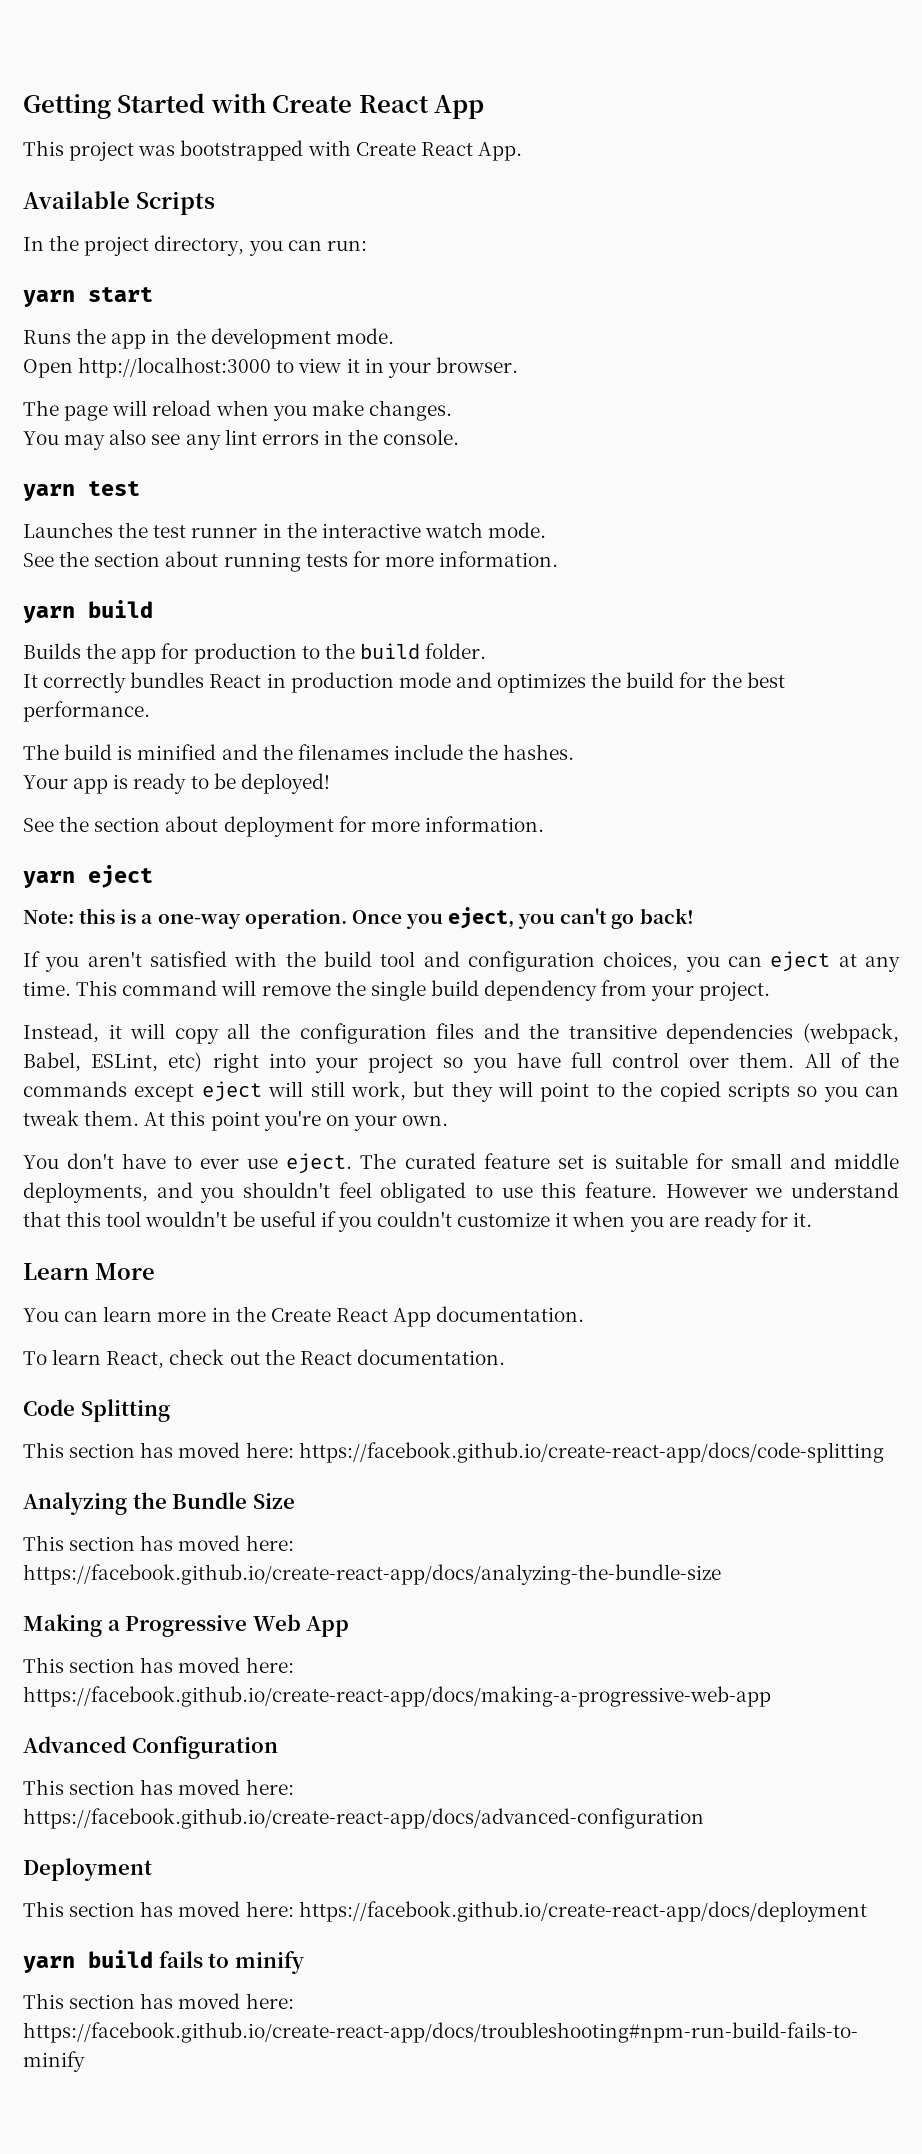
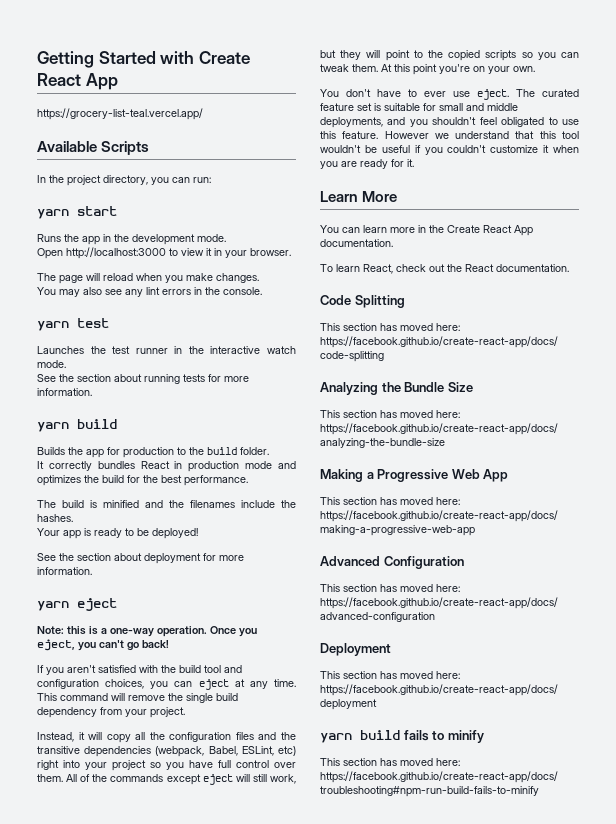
[23,140,522,161] This project was bootstrapped with Create React App. -> [37,108,203,120] https://grocery-list-teal.vercel.app/

